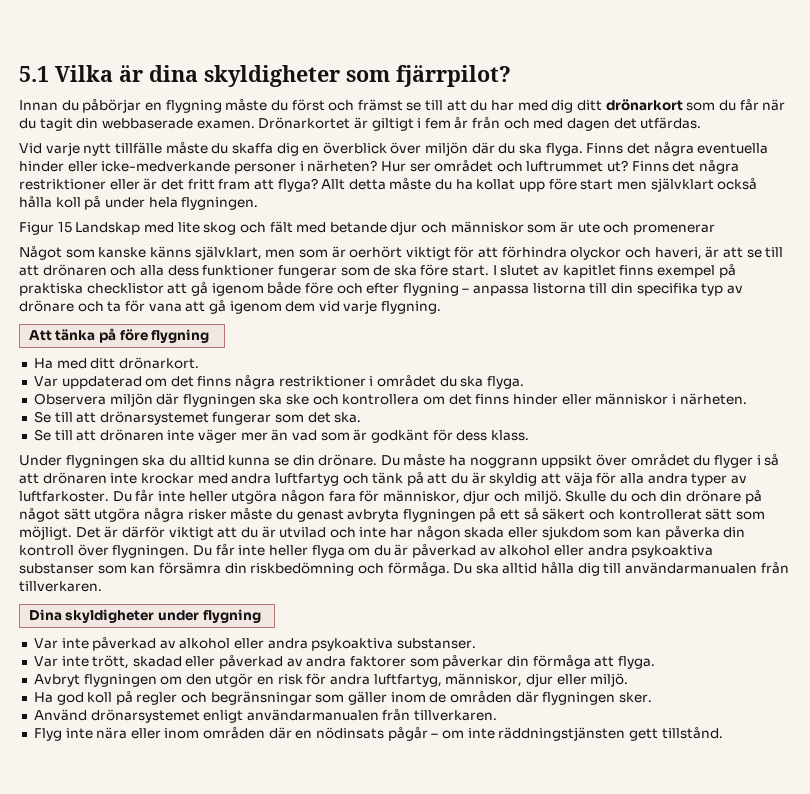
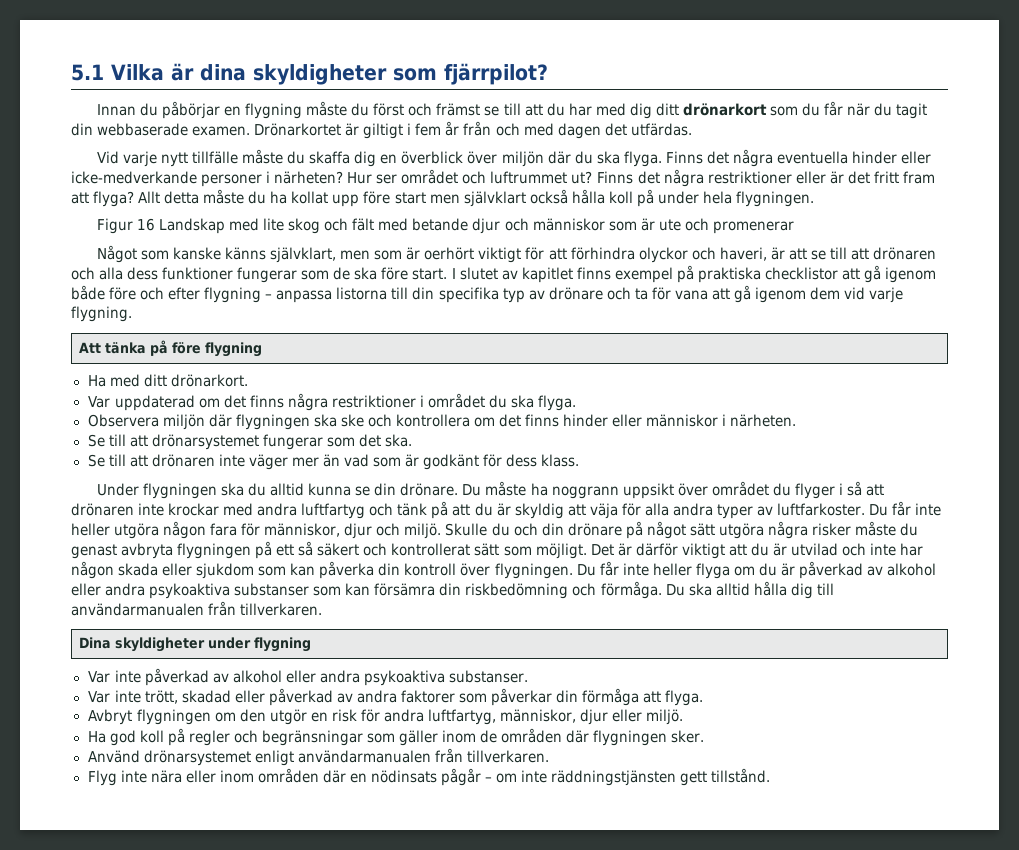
[57,222,72,233] 15 -> [137,218,156,231] 16

